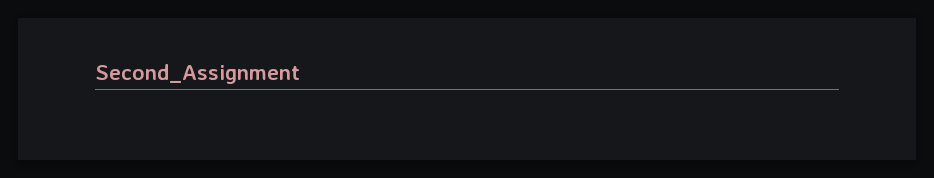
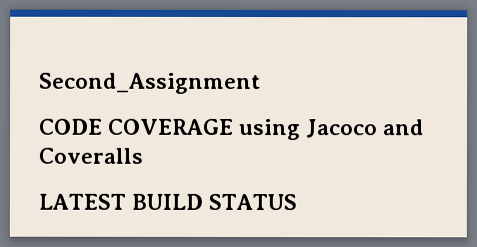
(300, 74) none -> [38,118,425,141] [38,147,143,164] [38,193,298,211] // CODE COVERAGE using Jacoco and Coveralls // LATEST BUILD STATUS

